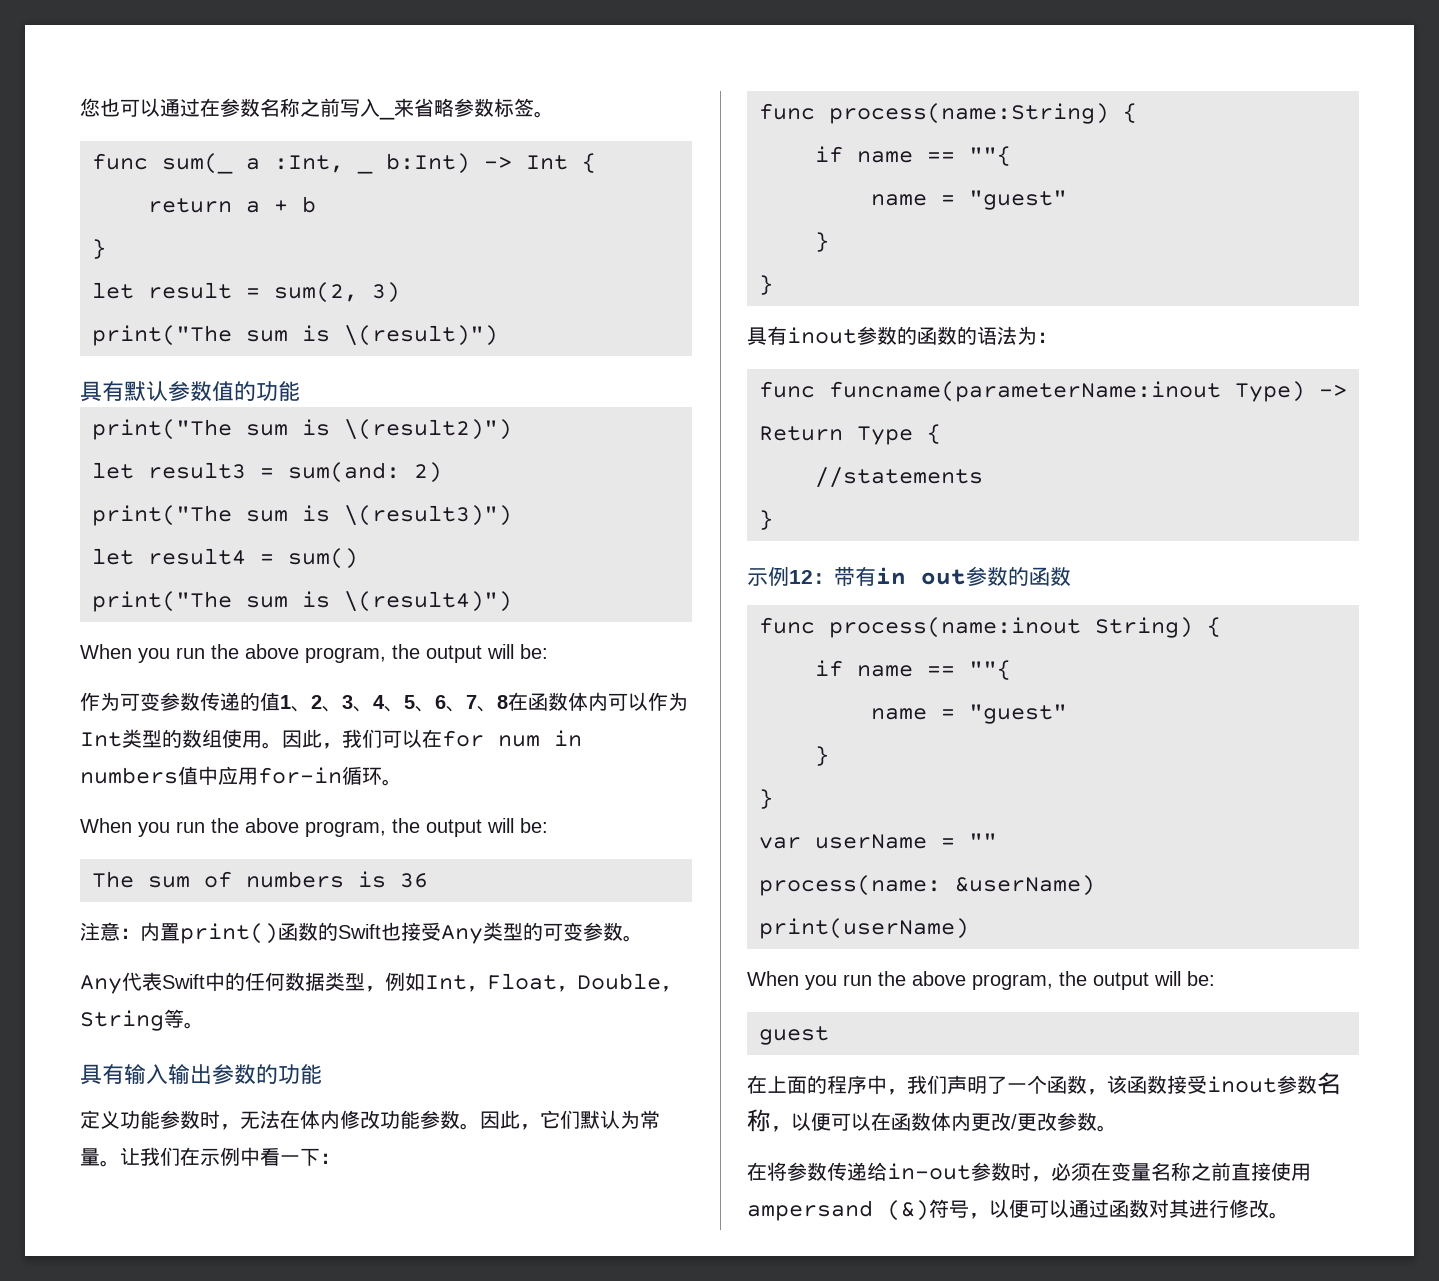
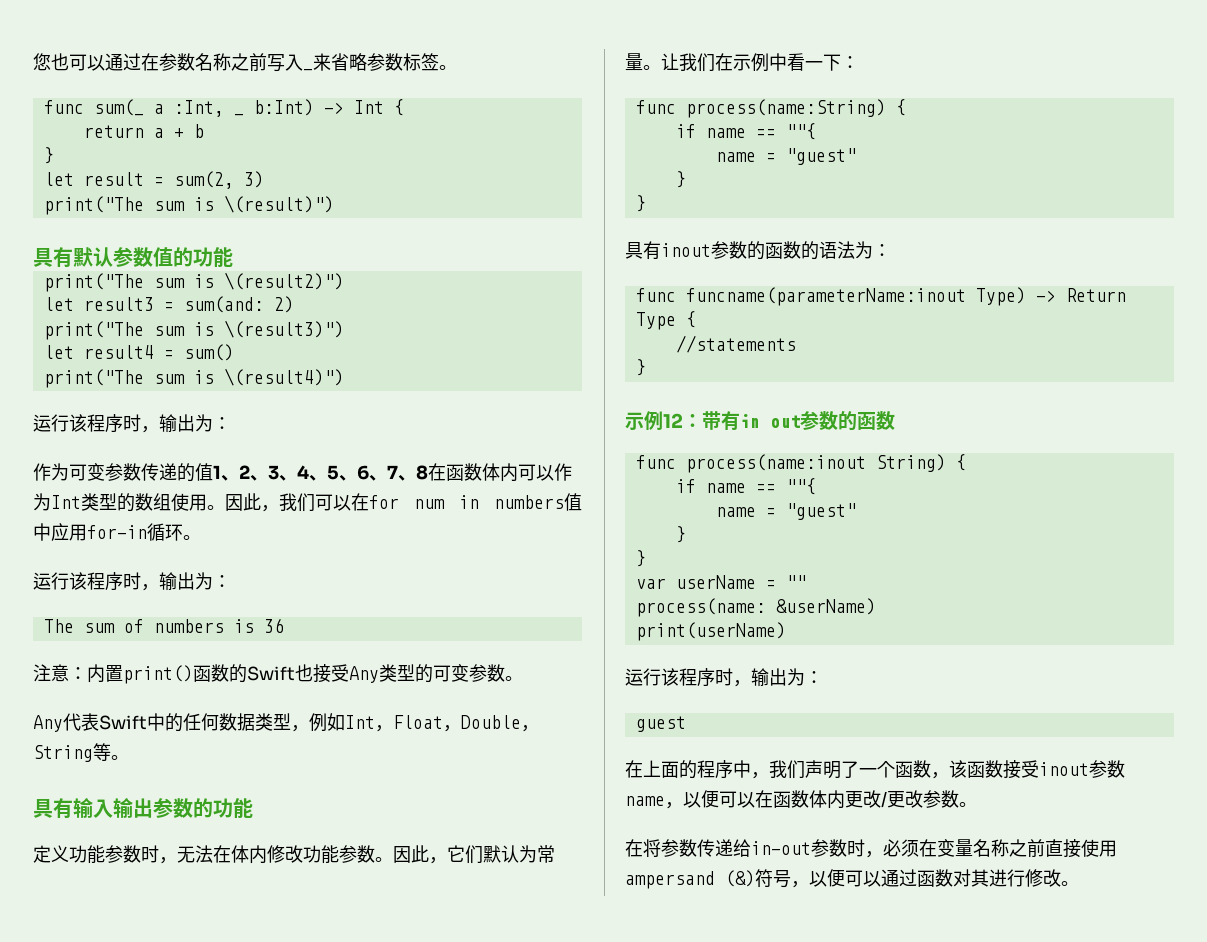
[80,644,548,663] When you run the above program, the output will be: -> [33,414,231,433] 运行该程序时，输出为：
[80,818,548,837] When you run the above program, the output will be: -> [33,572,231,591] 运行该程序时，输出为：
[747,971,1215,990] When you run the above program, the output will be: -> [625,668,823,687] 运行该程序时，输出为：
[1317,1072,1341,1095] [747,1109,771,1132] 名称 -> [625,796,665,806] name

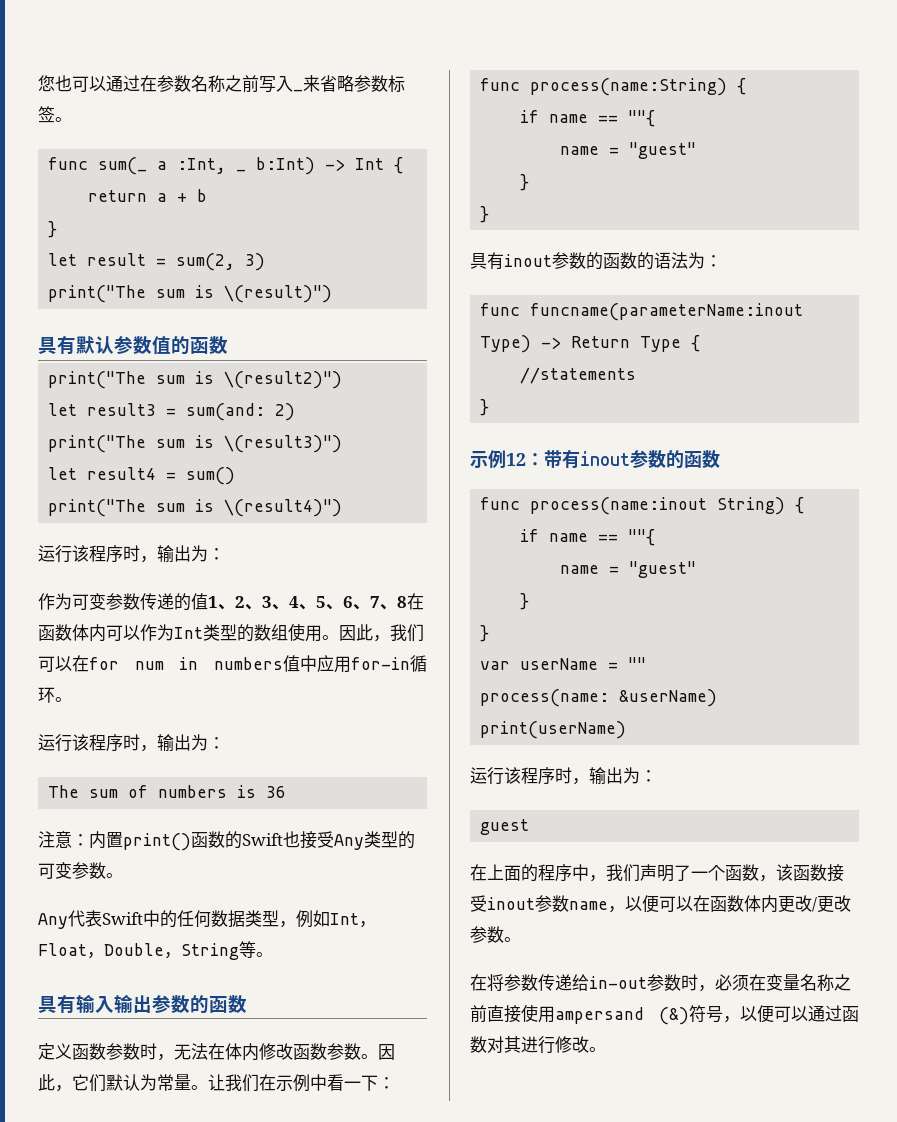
[193,247,233,267] 功能 -> [190,336,228,354] 函数
[213,798,253,818] 功能 -> [209,995,247,1013] 函数
[69,845,105,864] 功能 -> [72,1043,106,1060] 函数
[303,845,339,864] 功能 -> [293,1043,327,1060] 函数
[740,414,800,428] in out -> [580,451,630,466] inout

